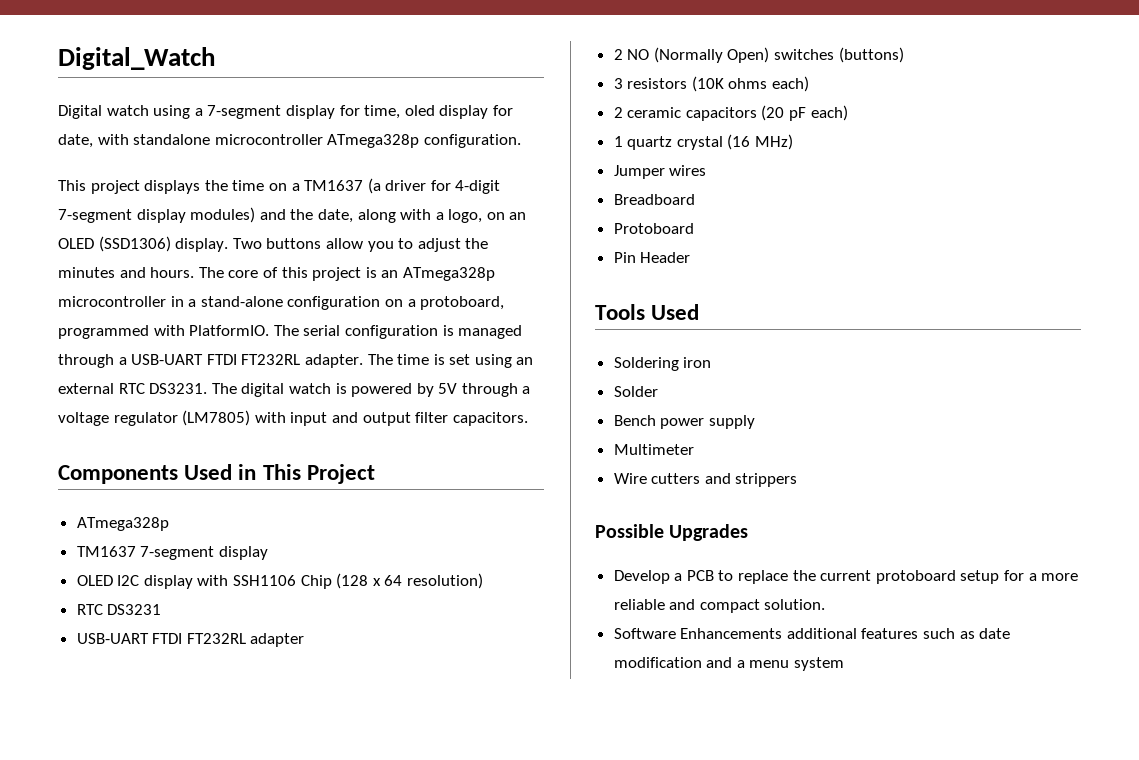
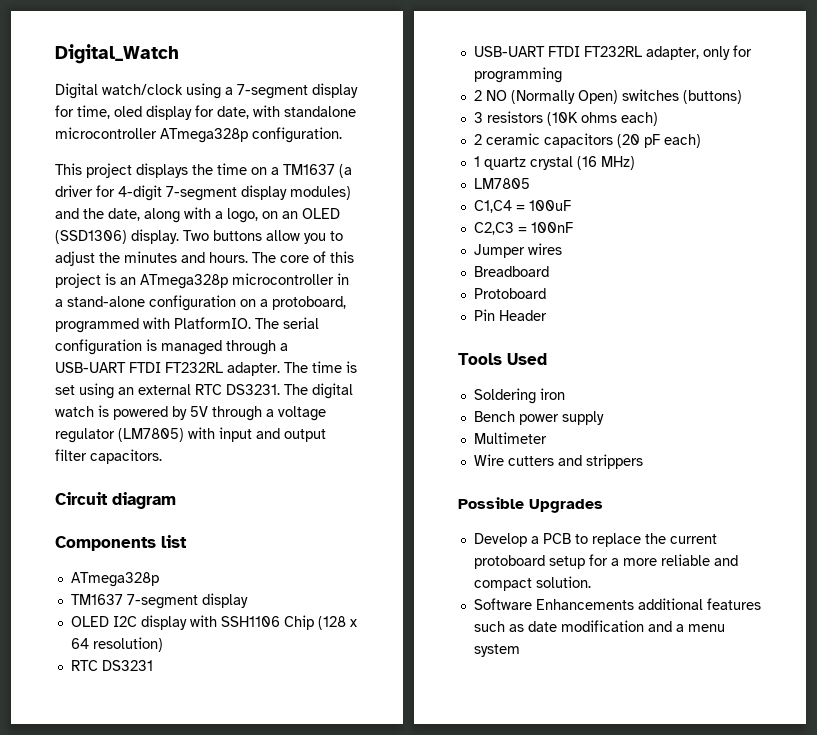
[106,105,149,116] watch -> [102,84,183,95] watch/clock
(528, 419) none -> [55,492,176,509] // Circuit diagram
[184,464,375,484] Used in This Project -> [161,535,187,548] list
[250,633,305,647] adapter -> [645,45,752,60] [473,67,562,83] adapter, only for programming
(794, 142) none -> [473,178,530,189] [473,200,571,213] [473,222,573,235] // LM7805 // C1,C4 = 100uF // C2,C3 = 100nF
[613,386,658,397] // Solder -> (565, 394) none

